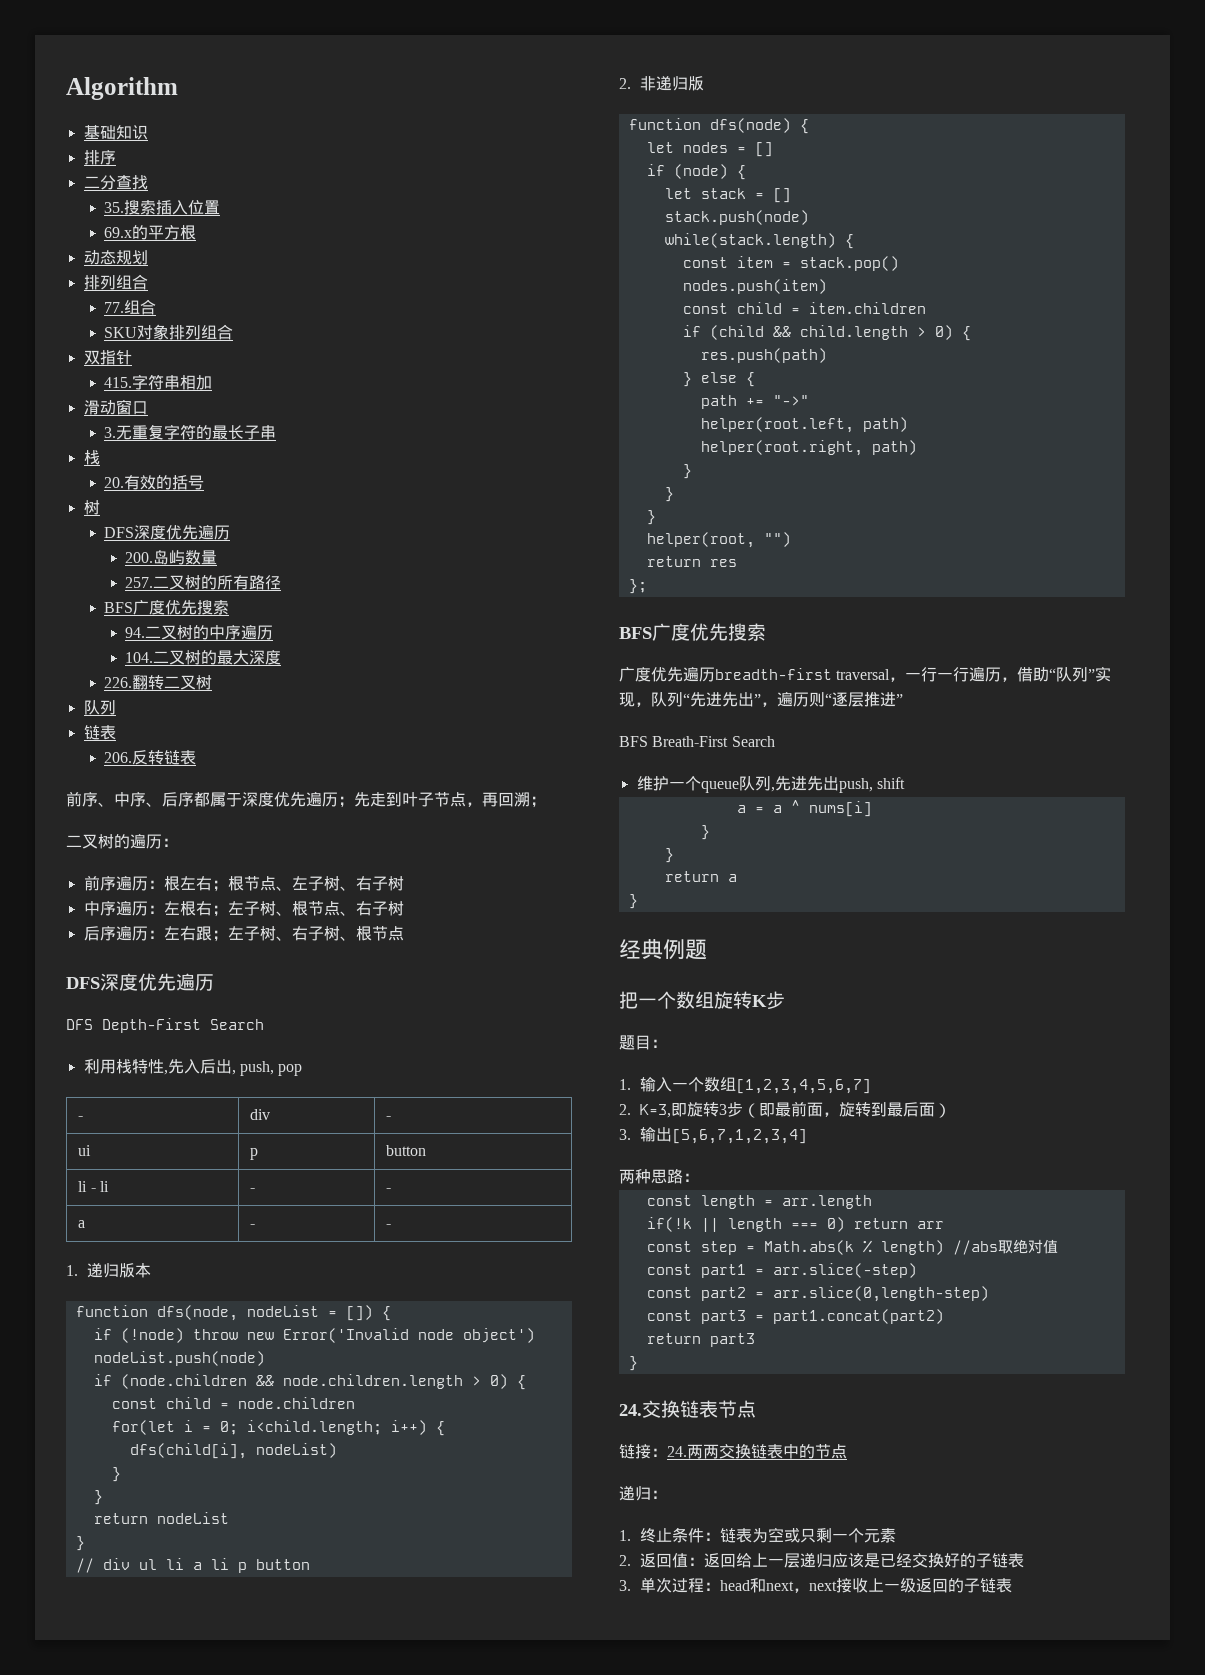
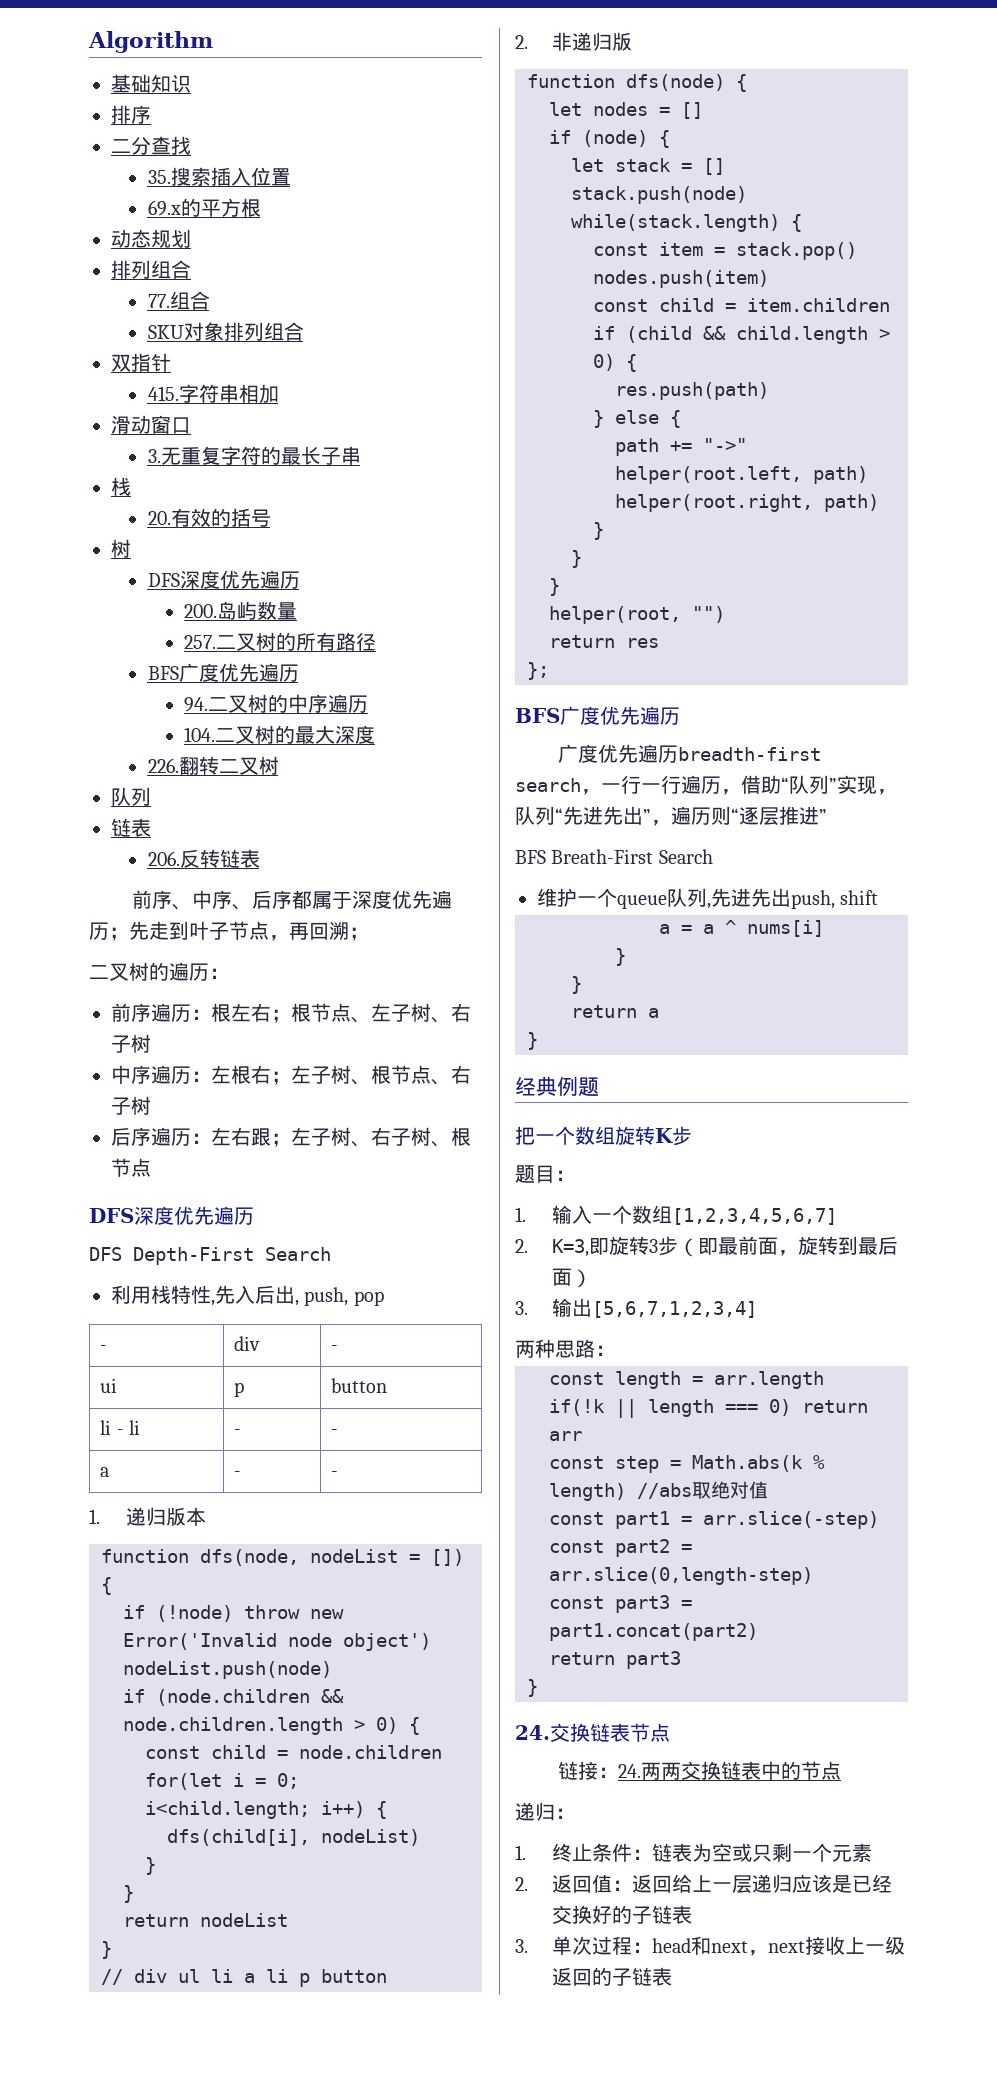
[197,600,230,615] 搜索 -> [258,663,299,682] 遍历
[728,623,766,641] 搜索 -> [640,706,680,725] 遍历
[836,669,891,680] traversal -> [515,778,581,792] search

